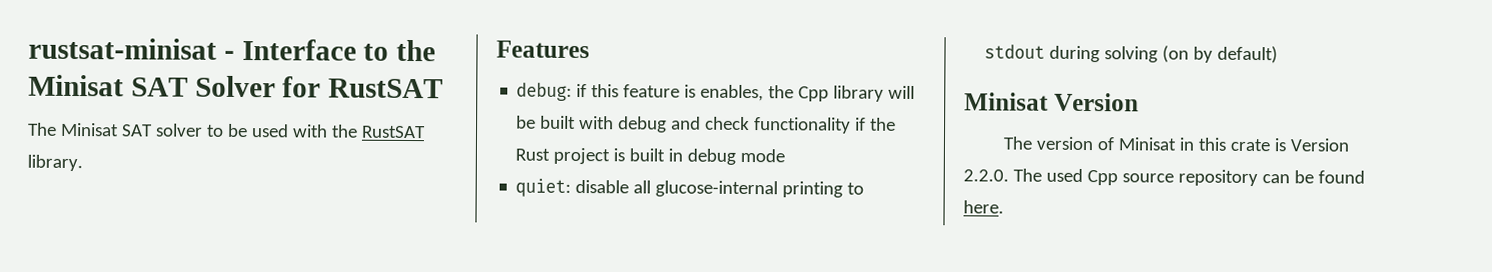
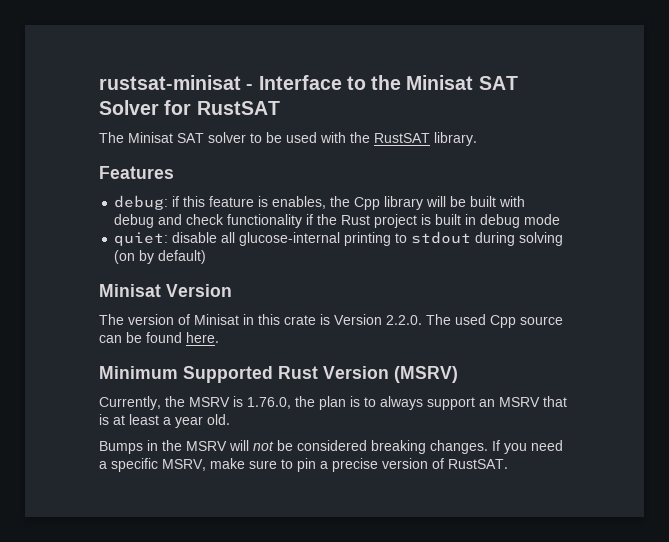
[1177,169,1258,187] repository -> (563, 320) none
(1004, 207) none -> [99,366,458,383] [99,396,567,410] [99,414,230,428] [99,440,563,454] [99,458,508,472] // Minimum Supported Rust Version (MSRV) // Currently, the MSRV is 1.76.0, the plan is to always support an MSRV that is at least a year old. // Bumps in the MSRV will not be considered breaking changes. If you need a specific MSRV, make sure to pin a precise version of RustSAT.

